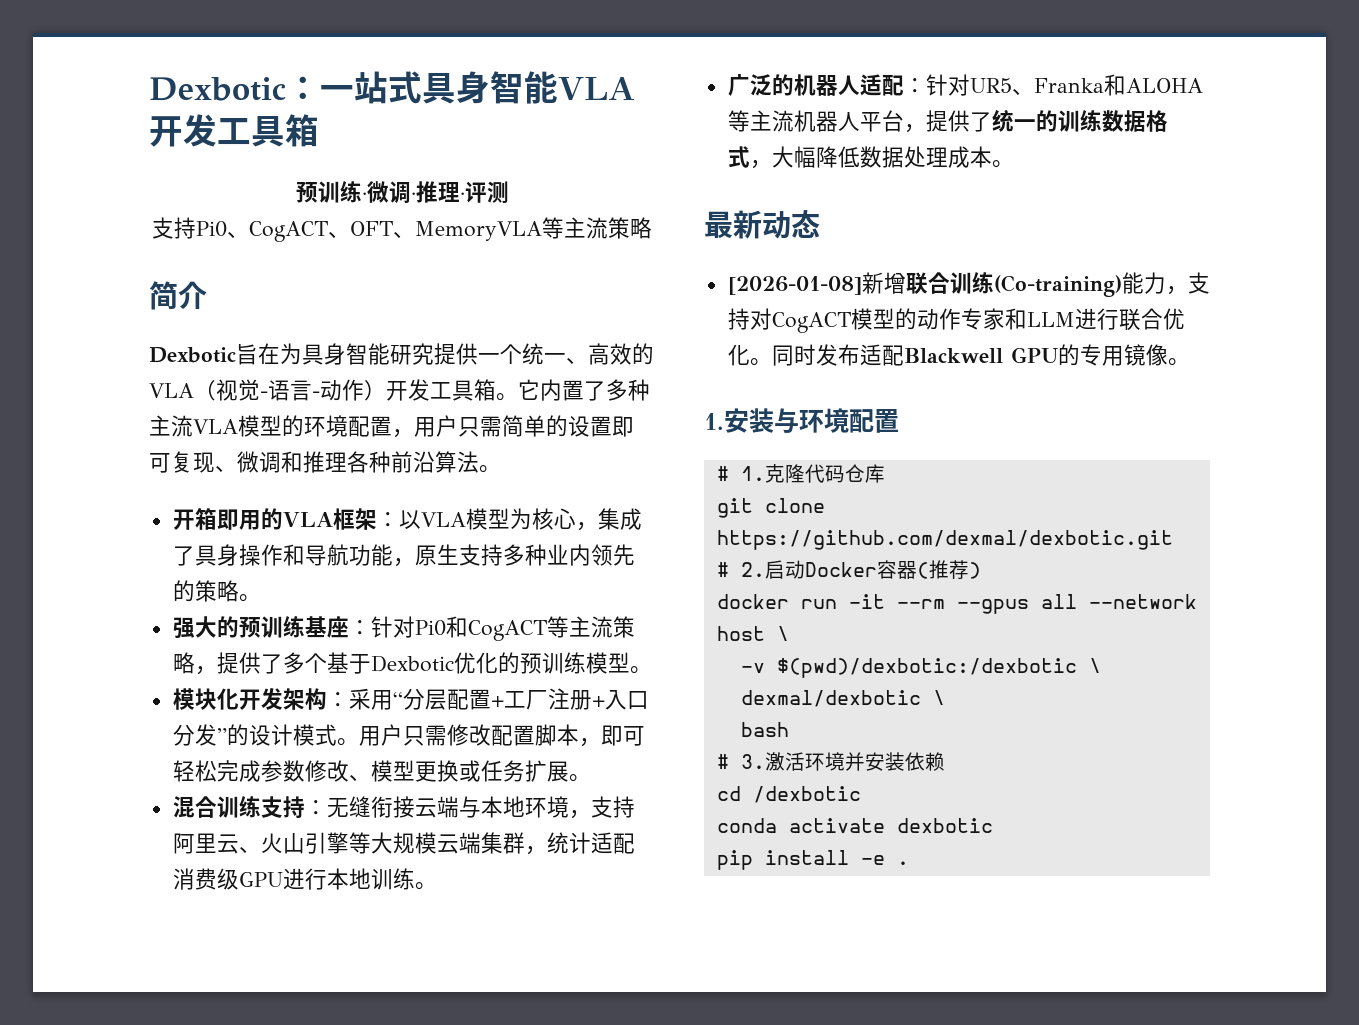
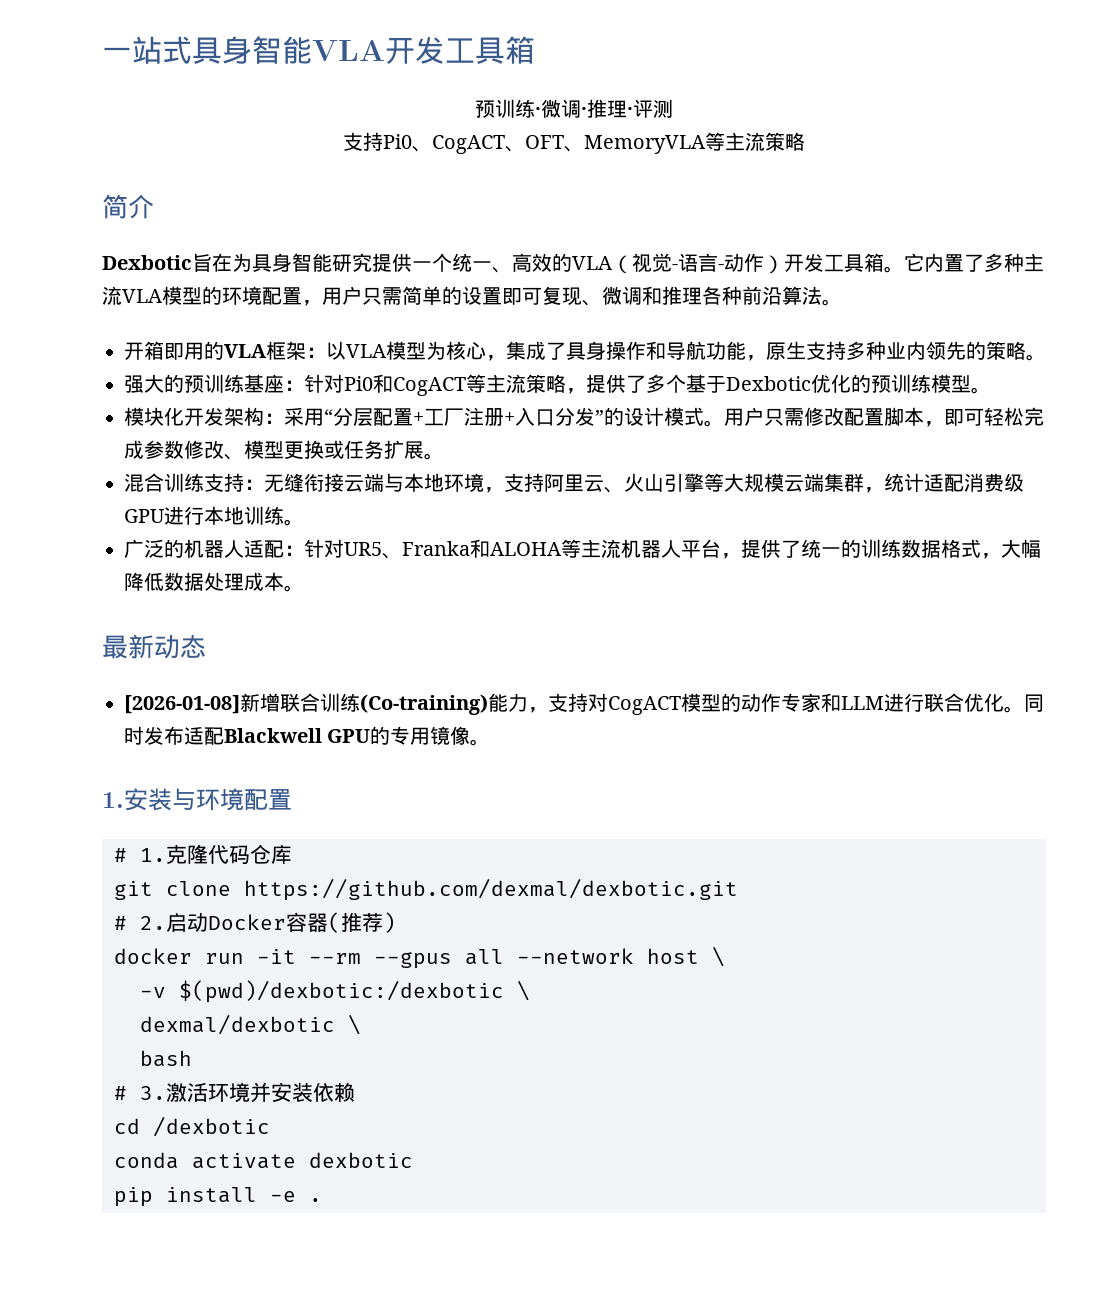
[149,76,320,101] Dexbotic： -> (102, 54) none

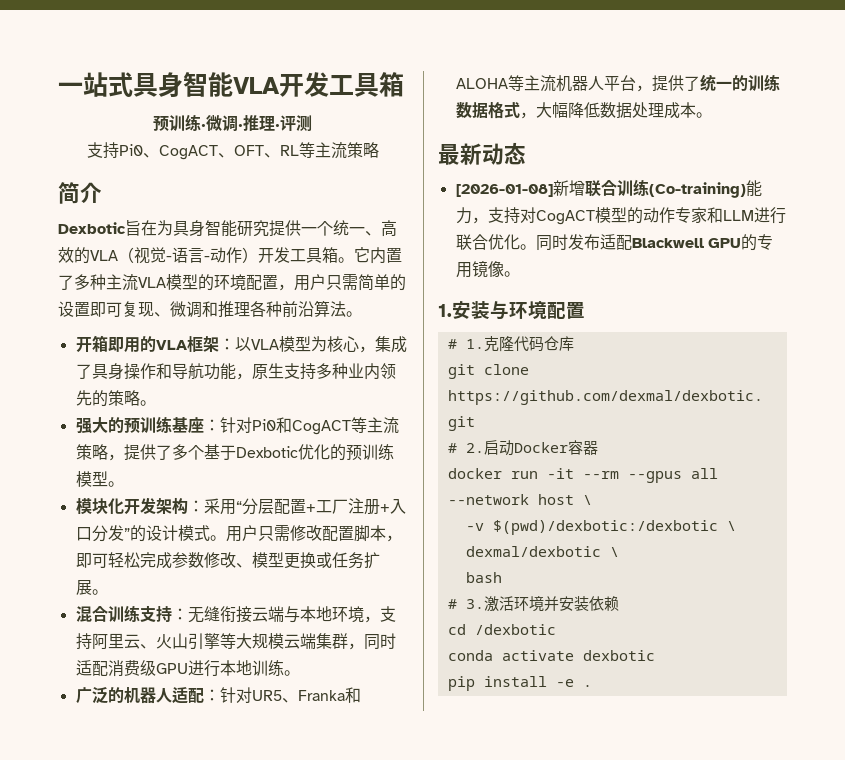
[584,135,706,154] MemoryVLA -> [279,145,299,156] RL
[884,473,924,492] 统计 -> [363,633,396,650] 同时
[328,912,396,933] (推荐) -> (598, 448) none

